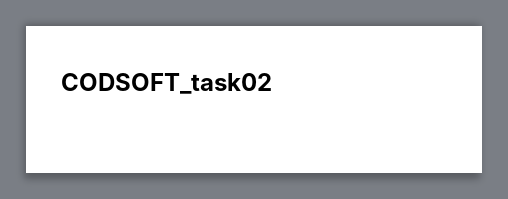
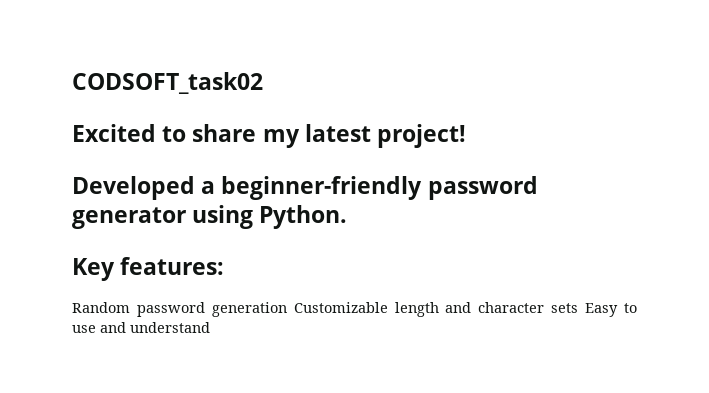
(272, 83) none -> [72,124,467,148] [72,176,538,200] [72,205,348,229] [72,257,225,281] [72,302,638,317] [72,322,210,333] // Excited to share my latest project! // Developed a beginner-friendly password generator using Python. // Key features: // Random password generation Customizable length and character sets Easy to use and understand

